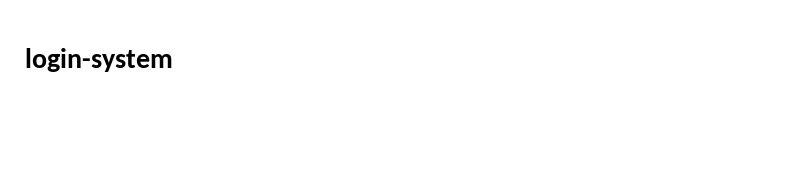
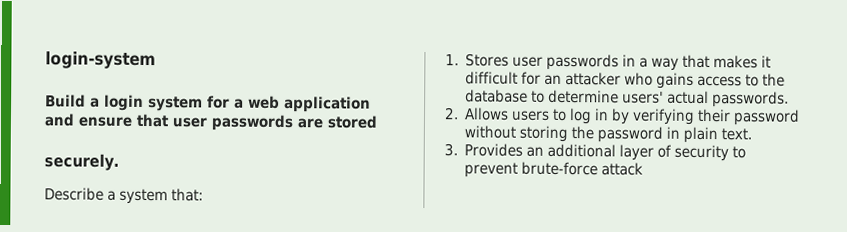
(173, 60) none -> [45,94,371,113] [44,113,378,132] [44,153,119,171] [44,187,204,205] [445,53,772,71] [465,71,786,89] [465,89,790,108] [444,107,801,126] [464,125,753,144] [444,143,747,162] [464,161,644,178] // Build a login system for a web application and ensure that user passwords are stored // securely. // Describe a system that: // 1. Stores user passwords in a way that makes it difficult for an attacker who gains access to the database to determine users' actual passwords. // 2. Allows users to log in by verifying their password without storing the password in plain text. // 3. Provides an additional layer of security to prevent brute-force attack

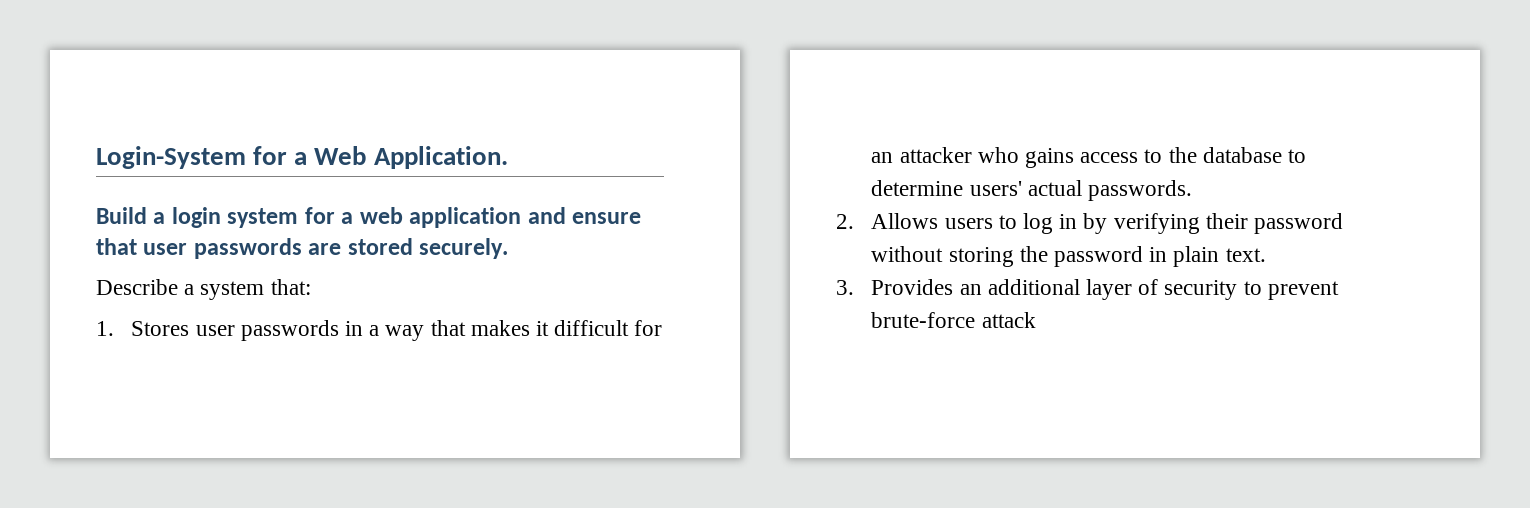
[45,51,156,70] login-system -> [96,146,508,169] Login-System for a Web Application.
(378, 122) // -> (413, 246) none

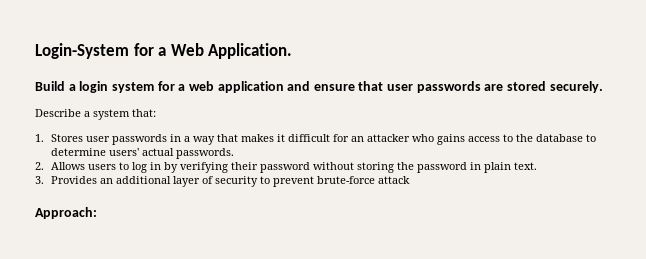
(1036, 320) none -> [35,207,97,219] // Approach:

